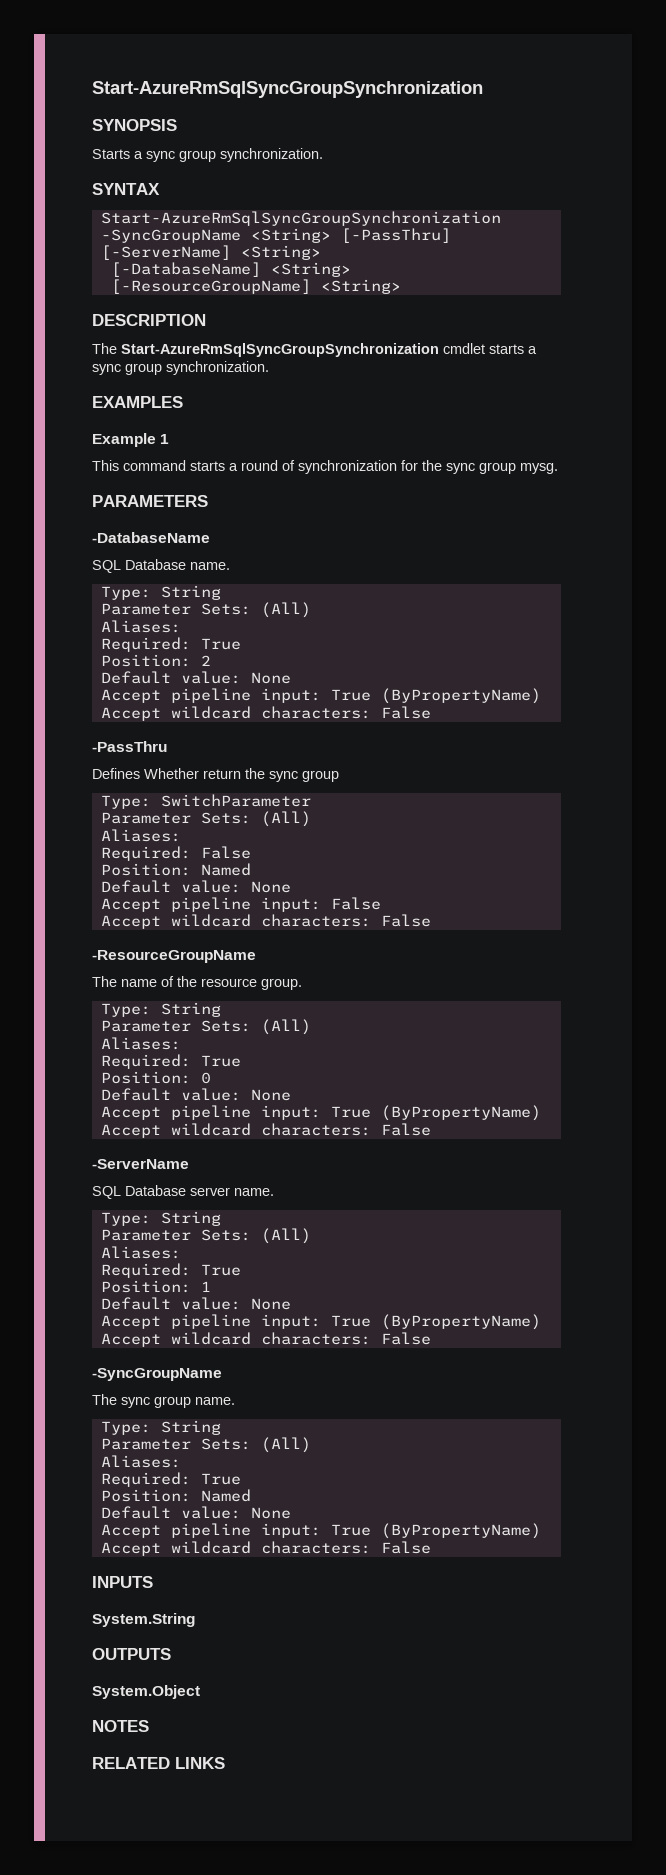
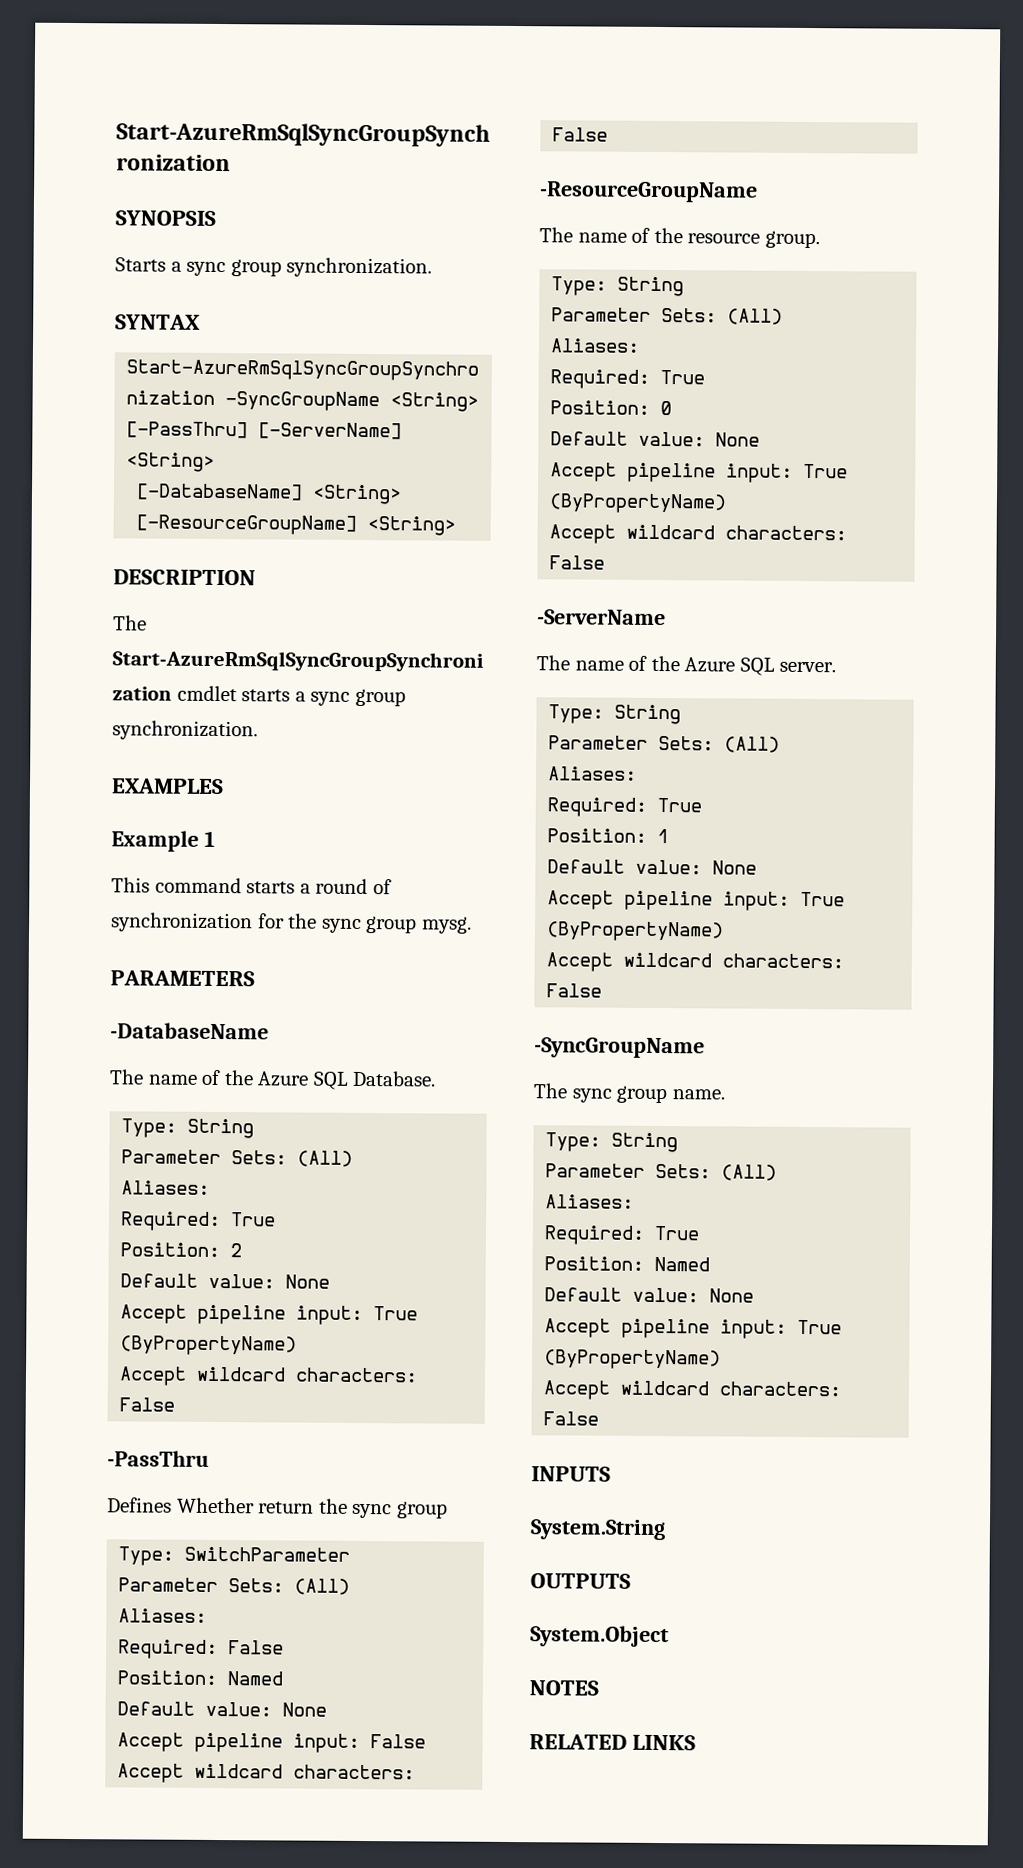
[92,559,230,573] SQL Database name. -> [109,1069,437,1090] The name of the Azure SQL Database.
[92,1185,274,1199] SQL Database server name. -> [536,655,837,676] The name of the Azure SQL server.

